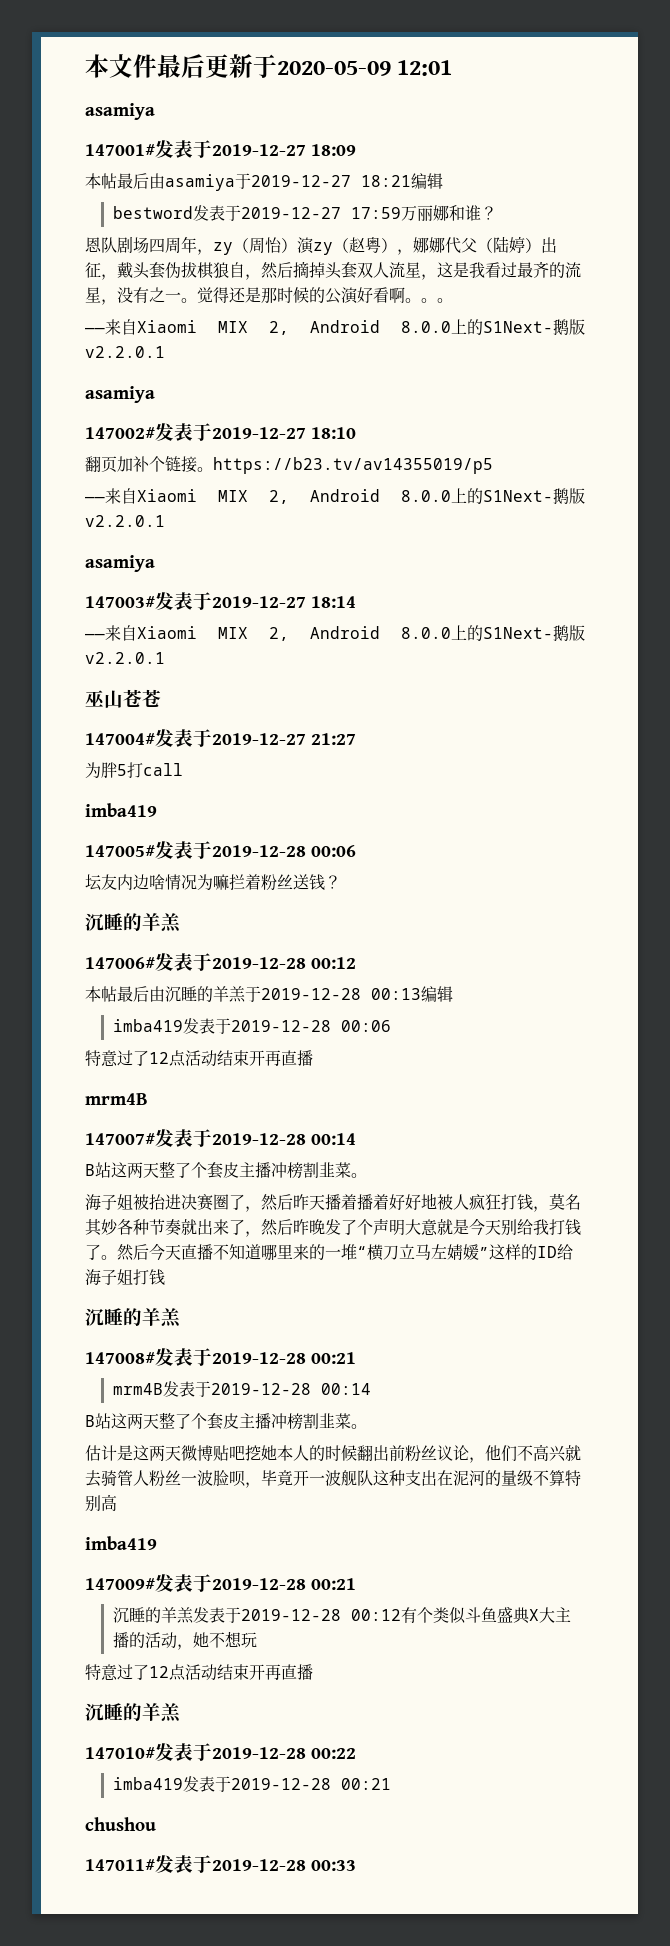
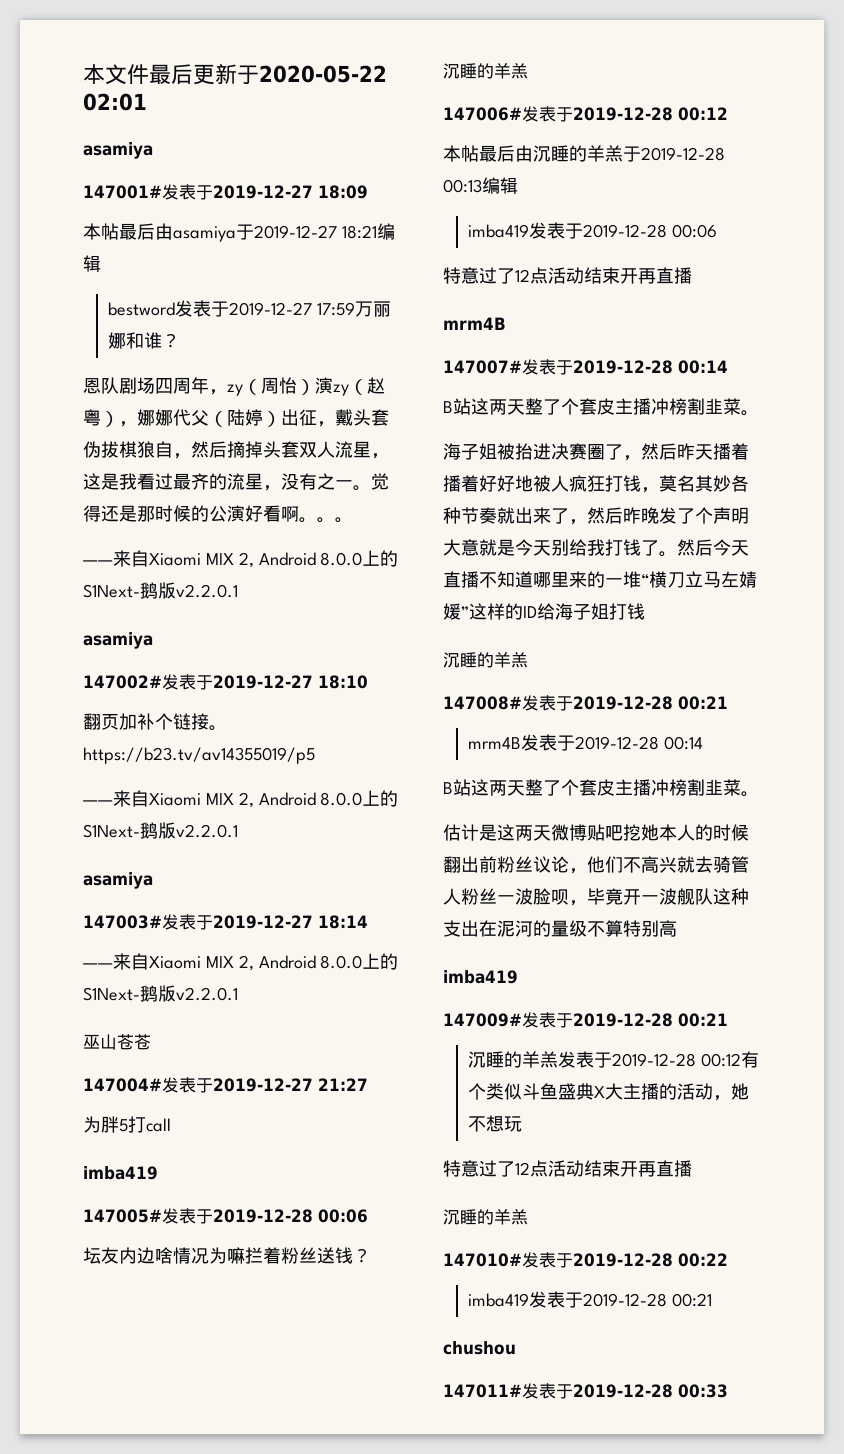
[277,60,453,76] 2020-05-09 12:01 -> [259,65,387,83] [83,93,147,111] 2020-05-22 02:01

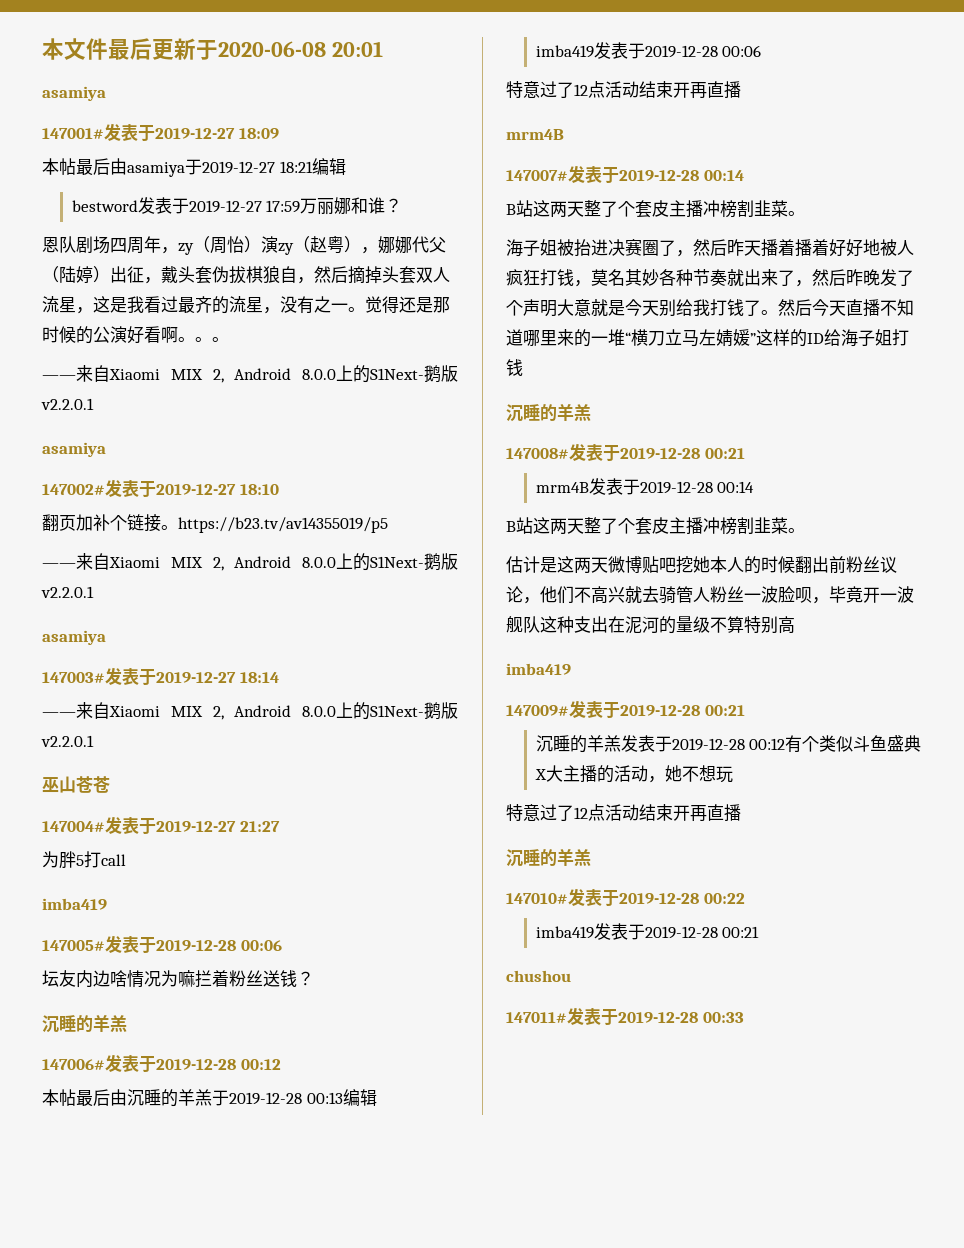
[259,65,387,83] [83,93,147,111] 2020-05-22 02:01 -> [218,41,383,57] 2020-06-08 20:01

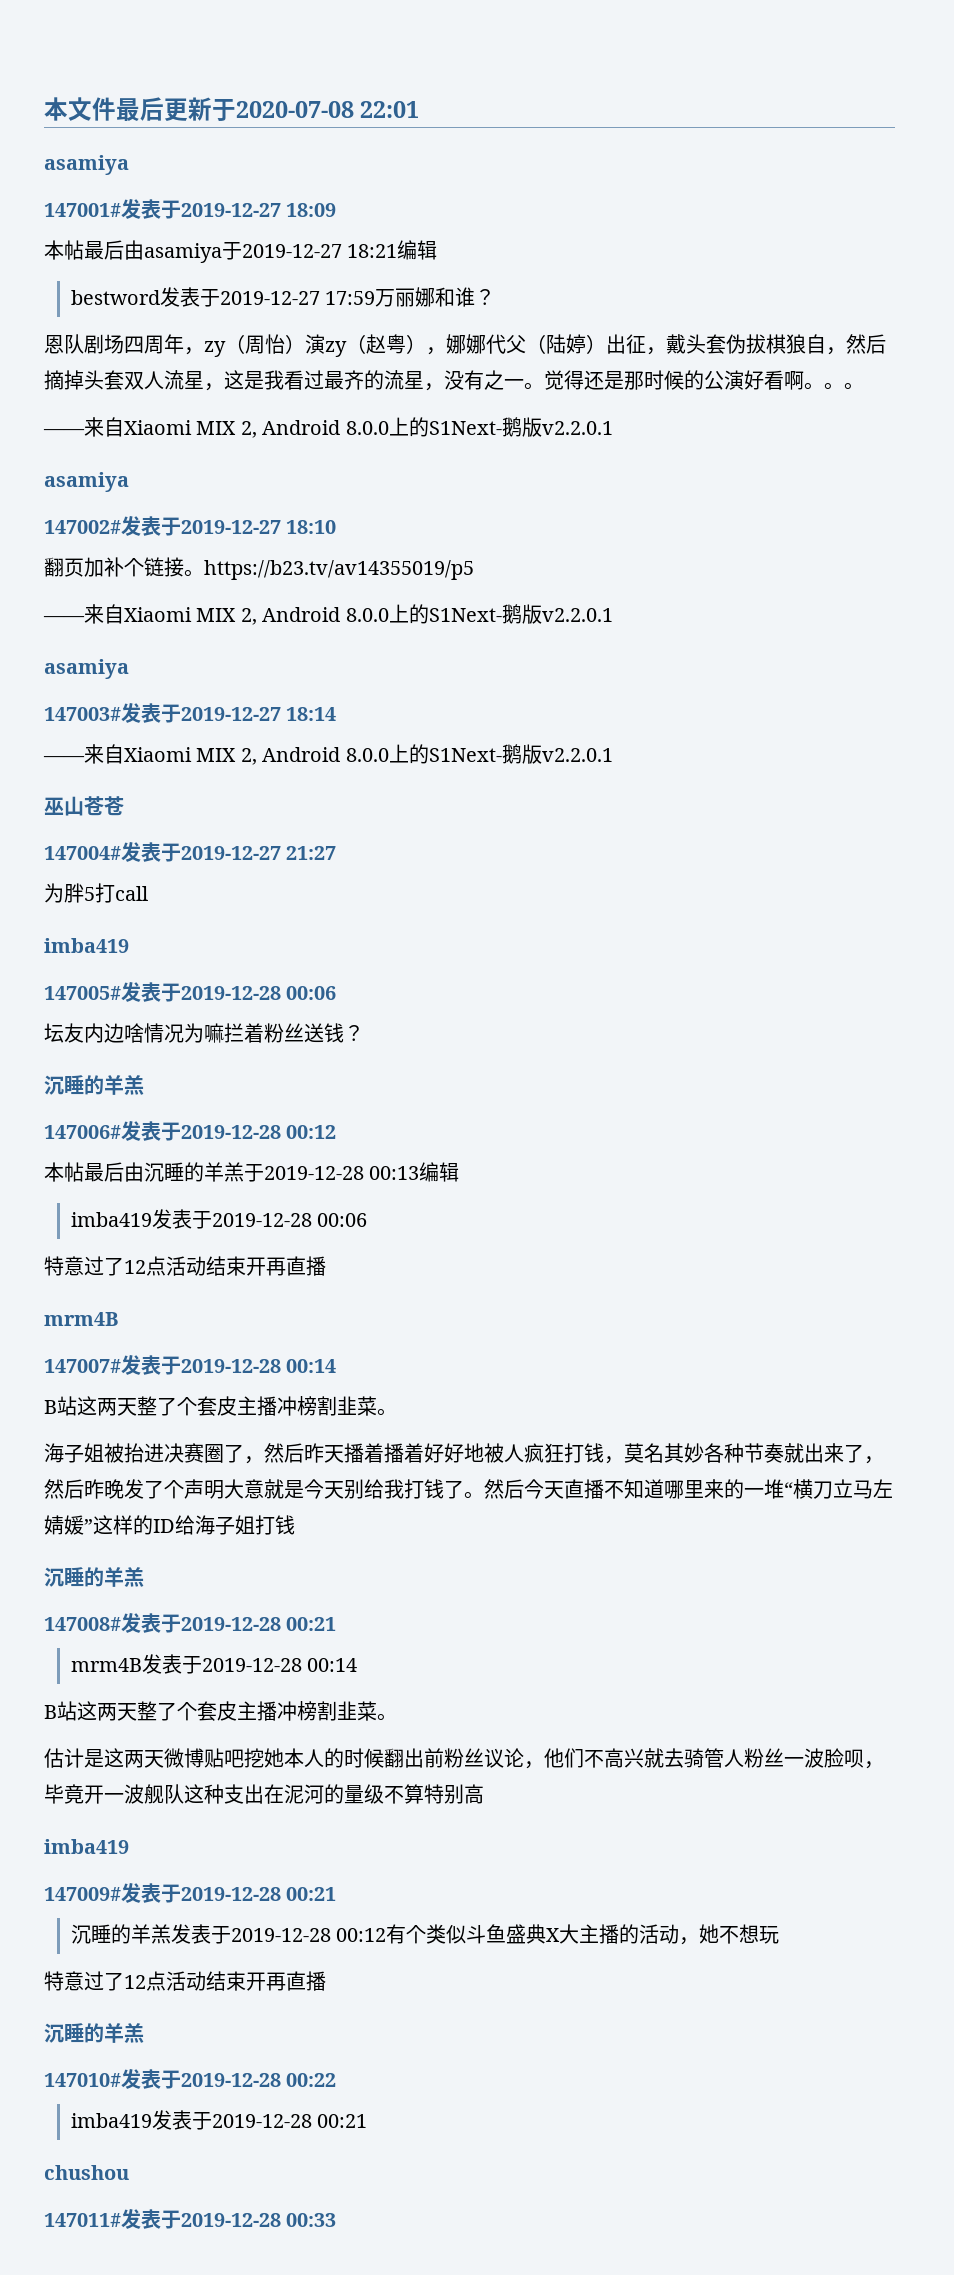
[218,41,383,57] 2020-06-08 20:01 -> [236,101,420,118] 2020-07-08 22:01

